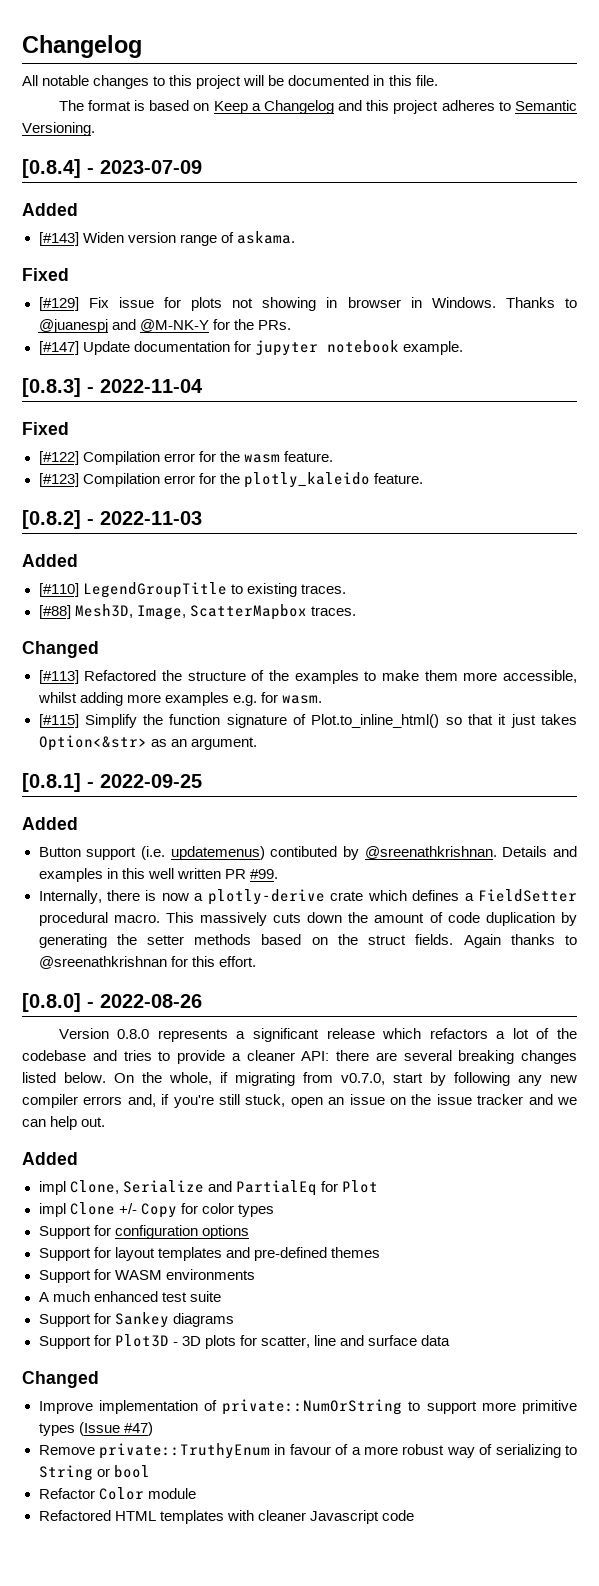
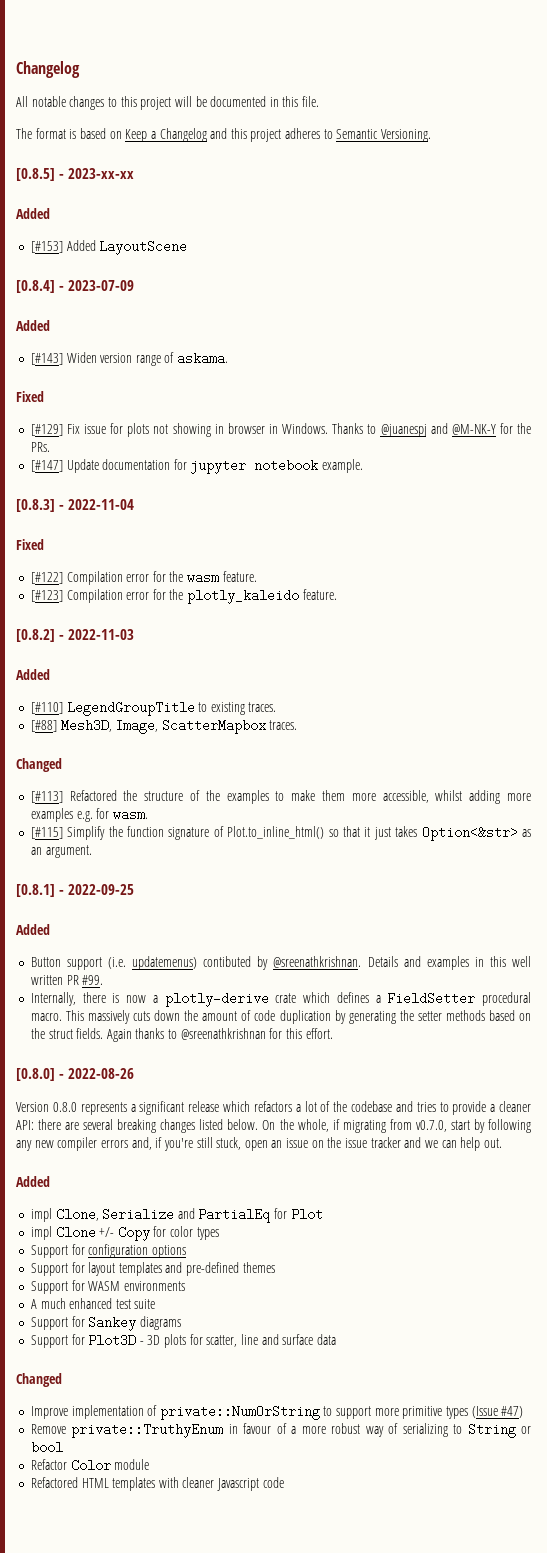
(95, 129) none -> [16,168,135,181] [16,208,50,219] [30,240,188,255] // [0.8.5] - 2023-xx-xx // Added // [#153] Added LayoutScene

